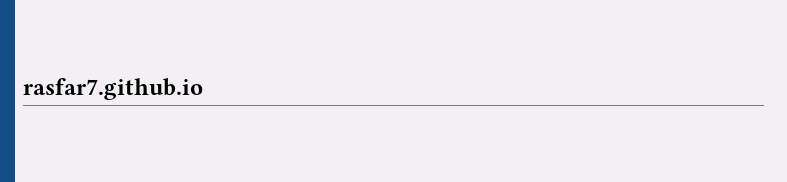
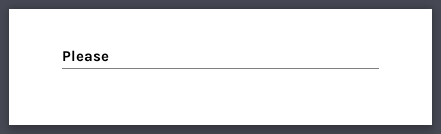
[23,78,203,100] rasfar7.github.io -> [62,50,109,62] Please

